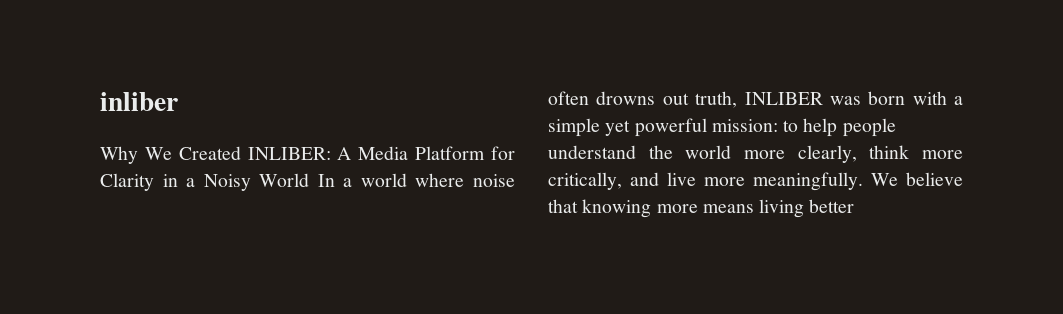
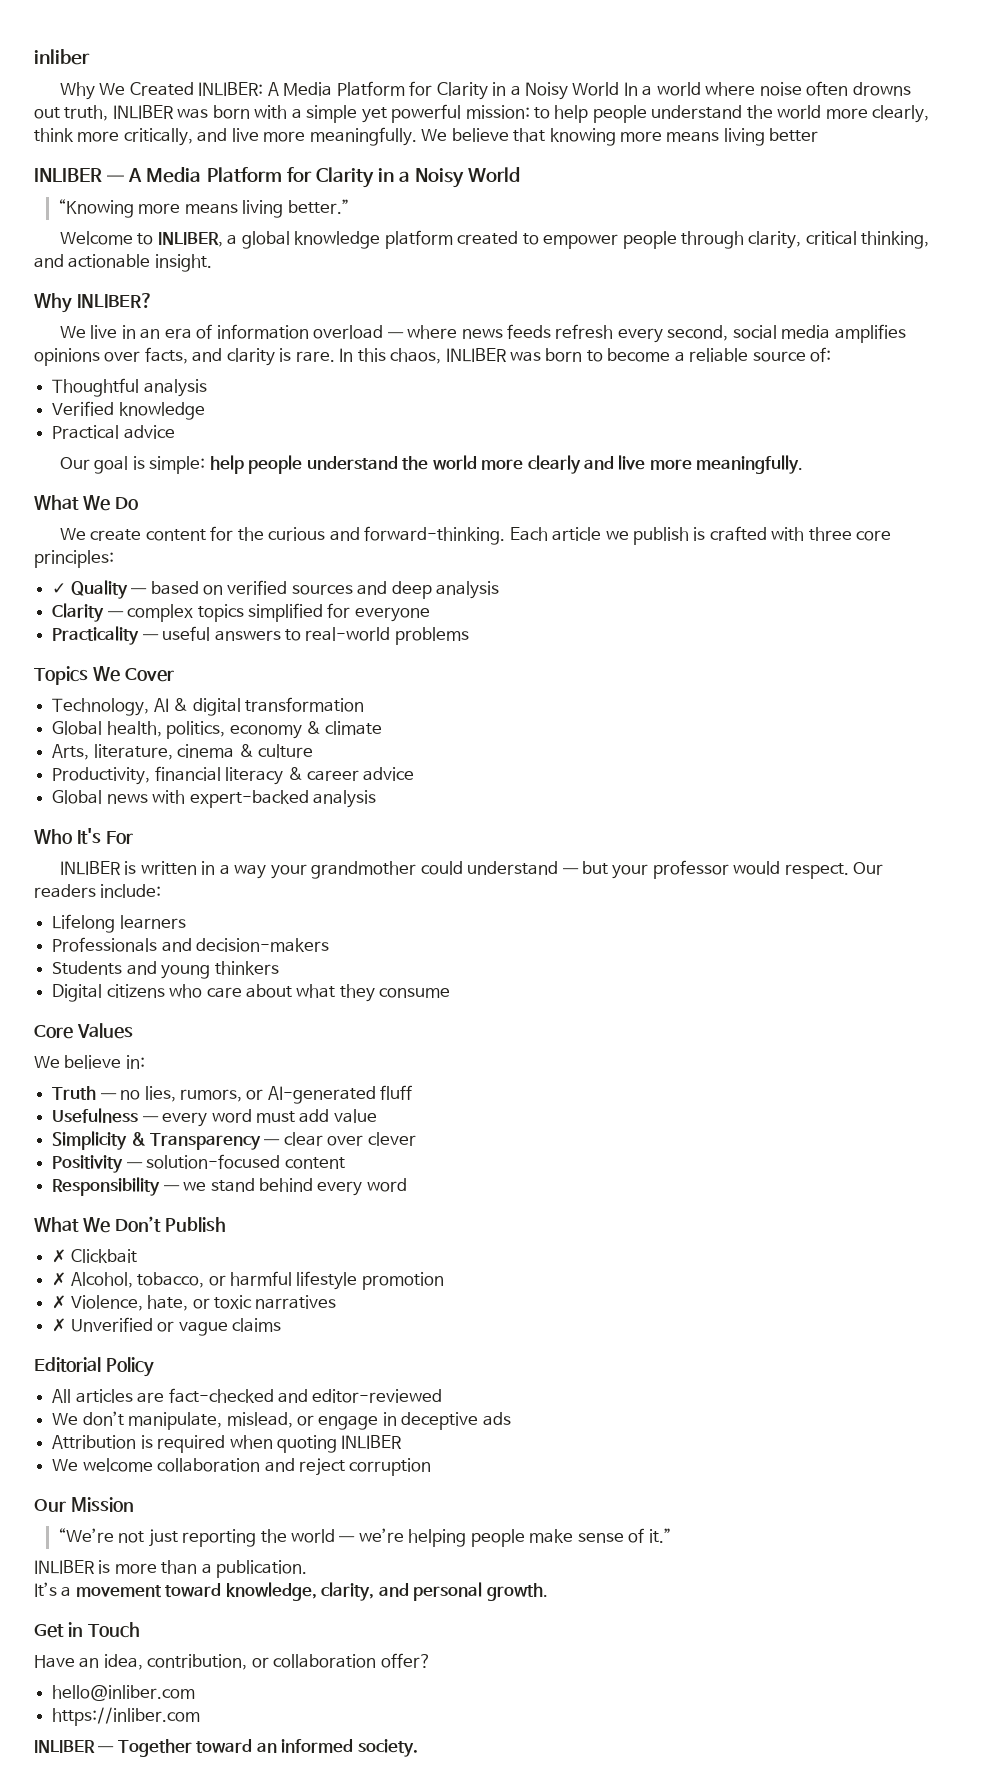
(855, 206) none -> [34,167,521,188] [57,199,350,218] [60,230,930,249] [34,254,212,272] [34,293,153,313] [60,324,906,343] [34,347,832,366] [52,378,207,397] [52,401,205,420] [52,425,175,439] [60,455,804,474] [34,495,138,511] [60,526,892,545] [34,550,114,568] [52,580,500,599] [52,603,430,622] [52,626,469,645] [34,666,174,685] [52,697,364,716] [52,721,383,739] [52,744,313,760] [52,766,415,785] [52,790,376,808] [34,828,133,844] [60,860,884,879] [34,884,162,898] [52,914,186,933] [52,937,330,952] [52,961,279,979] [52,984,451,1002] [34,1023,133,1039] [34,1055,145,1069] [52,1085,413,1104] [52,1108,377,1127] [52,1131,416,1150] [52,1154,345,1173] [52,1177,407,1196] [34,1216,226,1233] [52,1249,137,1263] [52,1271,444,1290] [52,1295,337,1311] [52,1317,281,1336] [34,1357,154,1377] [52,1388,443,1403] [52,1411,511,1430] [52,1435,403,1453] [52,1458,432,1476] [34,1497,134,1512] [57,1528,672,1547] [34,1560,308,1578] [34,1582,548,1601] [34,1622,140,1638] [34,1653,431,1670] [52,1685,196,1701] [52,1707,201,1726] [34,1739,418,1757] // INLIBER — A Media Platform for Clarity in a Noisy World // “Knowing more means living better.” // Welcome to INLIBER, a global knowledge platform created to empower people through clarity, critical thinking, and actionable insight. // Why INLIBER? // We live in an era of information overload — where news feeds refresh every second, social media amplifies opinions over facts, and clarity is rare. In this chaos, INLIBER was born to become a reliable source of: // Thoughtful analysis // Verified knowledge // Practical advice // Our goal is simple: help people understand the world more clearly and live more meaningfully. // What We Do // We create content for the curious and forward-thinking. Each article we publish is crafted with three core principles: // ✓ Quality — based on verified sources and deep analysis // Clarity — complex topics simplified for everyone // Practicality — useful answers to real-world problems // Topics We Cover // Technology, AI & digital transformation // Global health, politics, economy & climate // Arts, literature, cinema & culture // Productivity, financial literacy & career advice // Global news with expert-backed analysis // Who It's For // INLIBER is written in a way your grandmother could understand — but your professor would respect. Our readers include: // Lifelong learners // Professionals and decision-makers // Students and young thinkers // Digital citizens who care about what they consume // Core Values // We believe in: // Truth — no lies, rumors, or AI-generated fluff // Usefulness — every word must add value // Simplicity & Transparency — clear over clever // Positivity — solution-focused content // Responsibility — we stand behind every word // What We Don’t Publish // ✗ Clickbait // ✗ Alcohol, tobacco, or harmful lifestyle promotion // ✗ Violence, hate, or toxic narratives // ✗ Unverified or vague claims // Editorial Policy // All articles are fact-checked and editor-reviewed // We don’t manipulate, mislead, or engage in deceptive ads // Attribution is required when quoting INLIBER // We welcome collaboration and reject corruption // Our Mission // “We’re not just reporting the world — we’re helping people make sense of it.” // INLIBER is more than a publication. // It’s a movement toward knowledge, clarity, and personal growth. // Get in Touch // Have an idea, contribution, or collaboration offer? // hello@inliber.com // https://inliber.com // INLIBER — Together toward an informed society.

